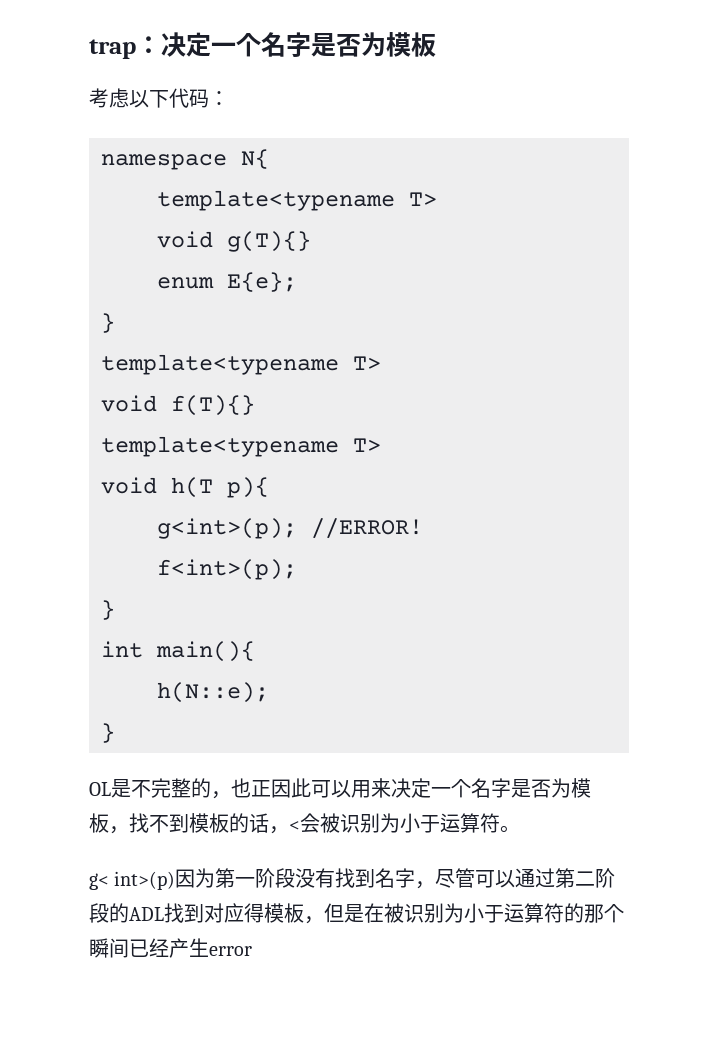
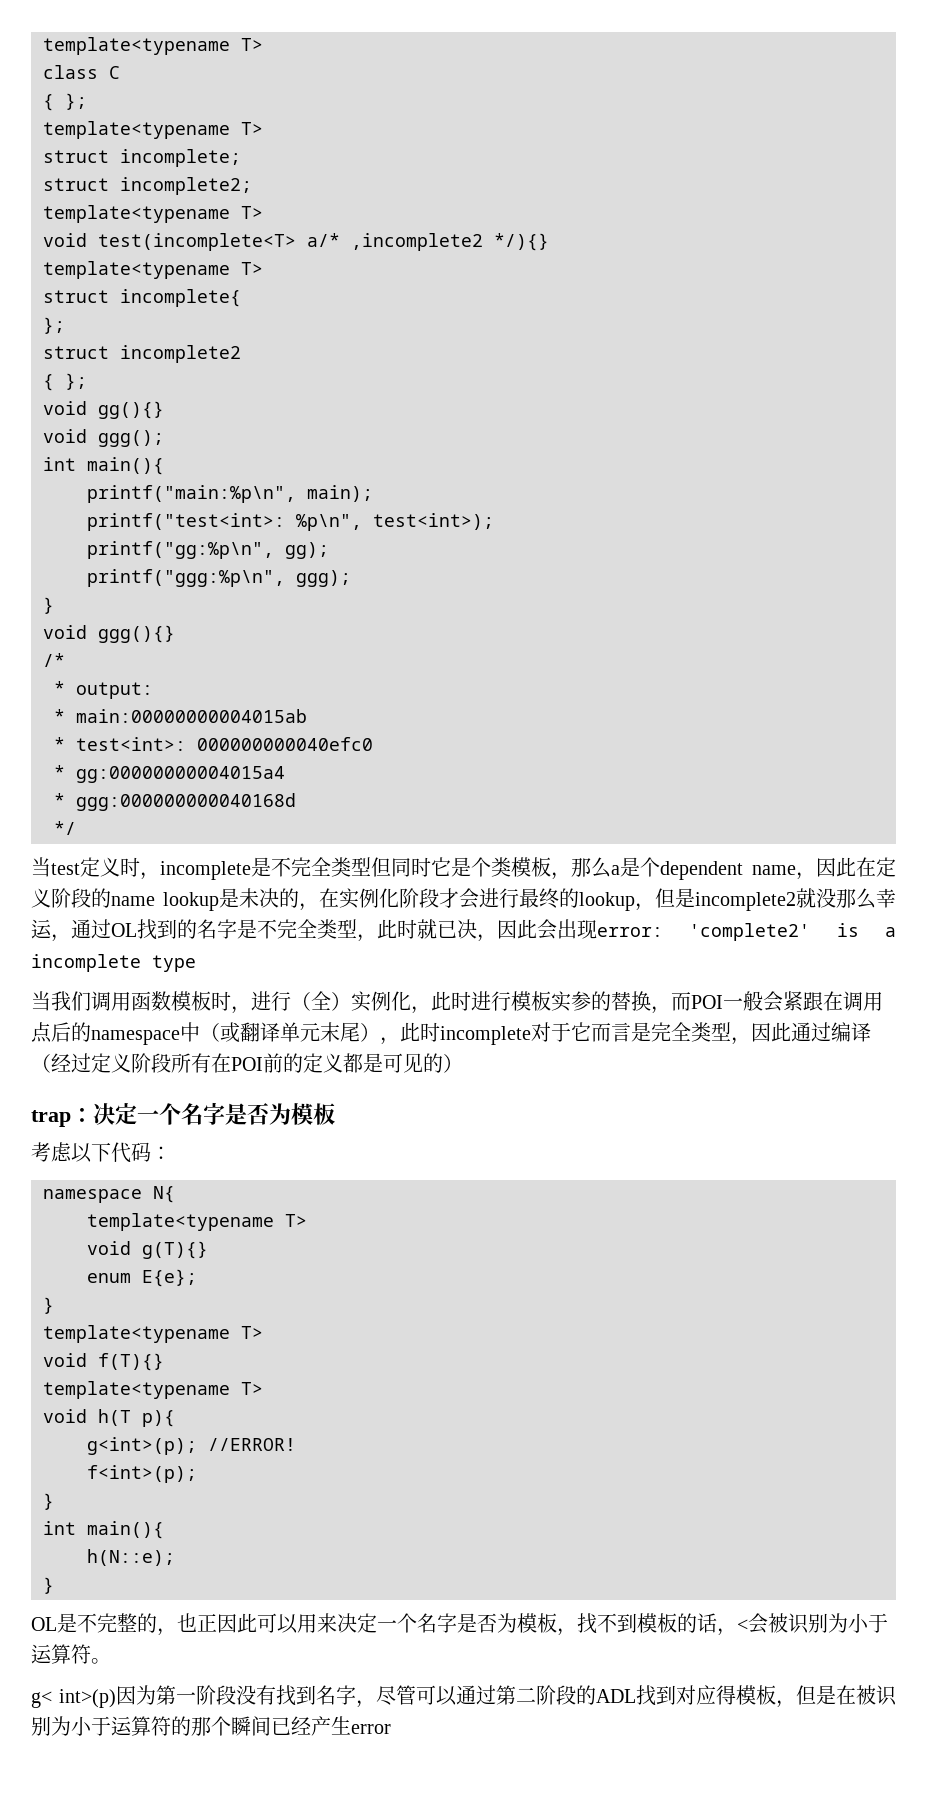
(89, 49) none -> [43,37,263,55] [43,65,120,79] [43,93,87,111] [43,121,263,139] [43,149,241,167] [43,177,252,195] [43,205,263,223] [43,233,549,251] [43,261,263,279] [43,289,241,307] [43,317,65,334] [43,345,241,363] [43,373,87,391] [43,401,164,419] [43,429,164,447] [43,457,164,475] [87,485,373,503] [87,513,494,531] [87,541,329,559] [87,569,351,587] [43,597,54,614] [43,625,175,643] [43,653,65,667] [54,681,153,699] [54,709,307,723] [54,737,373,751] [54,765,285,783] [54,793,296,811] [54,821,76,835] [31,857,896,880] [31,888,896,911] [31,919,897,942] [31,954,196,972] [31,991,883,1014] [31,1022,871,1045] [31,1053,463,1073] template<typename T> // class C // { }; // template<typename T> // struct incomplete; // struct incomplete2; // template<typename T> // void test(incomplete<T> a/* ,incomplete2 */){} // template<typename T> // struct incomplete{ // }; // struct incomplete2 // { }; // void gg(){} // void ggg(); // int main(){ // printf("main:%p\n", main); // printf("test<int>: %p\n", test<int>); // printf("gg:%p\n", gg); // printf("ggg:%p\n", ggg); // } // void ggg(){} // /* // * output: // * main:00000000004015ab // * test<int>: 000000000040efc0 // * gg:00000000004015a4 // * ggg:000000000040168d // */ // 当test定义时，incomplete是不完全类型但同时它是个类模板，那么a是个dependent name，因此在定义阶段的name lookup是未决的，在实例化阶段才会进行最终的lookup，但是incomplete2就没那么幸运，通过OL找到的名字是不完全类型，此时就已决，因此会出现error: 'complete2' is a incomplete type // 当我们调用函数模板时，进行（全）实例化，此时进行模板实参的替换，而POI一般会紧跟在调用点后的namespace中（或翻译单元末尾），此时incomplete对于它而言是完全类型，因此通过编译（经过定义阶段所有在POI前的定义都是可见的） //

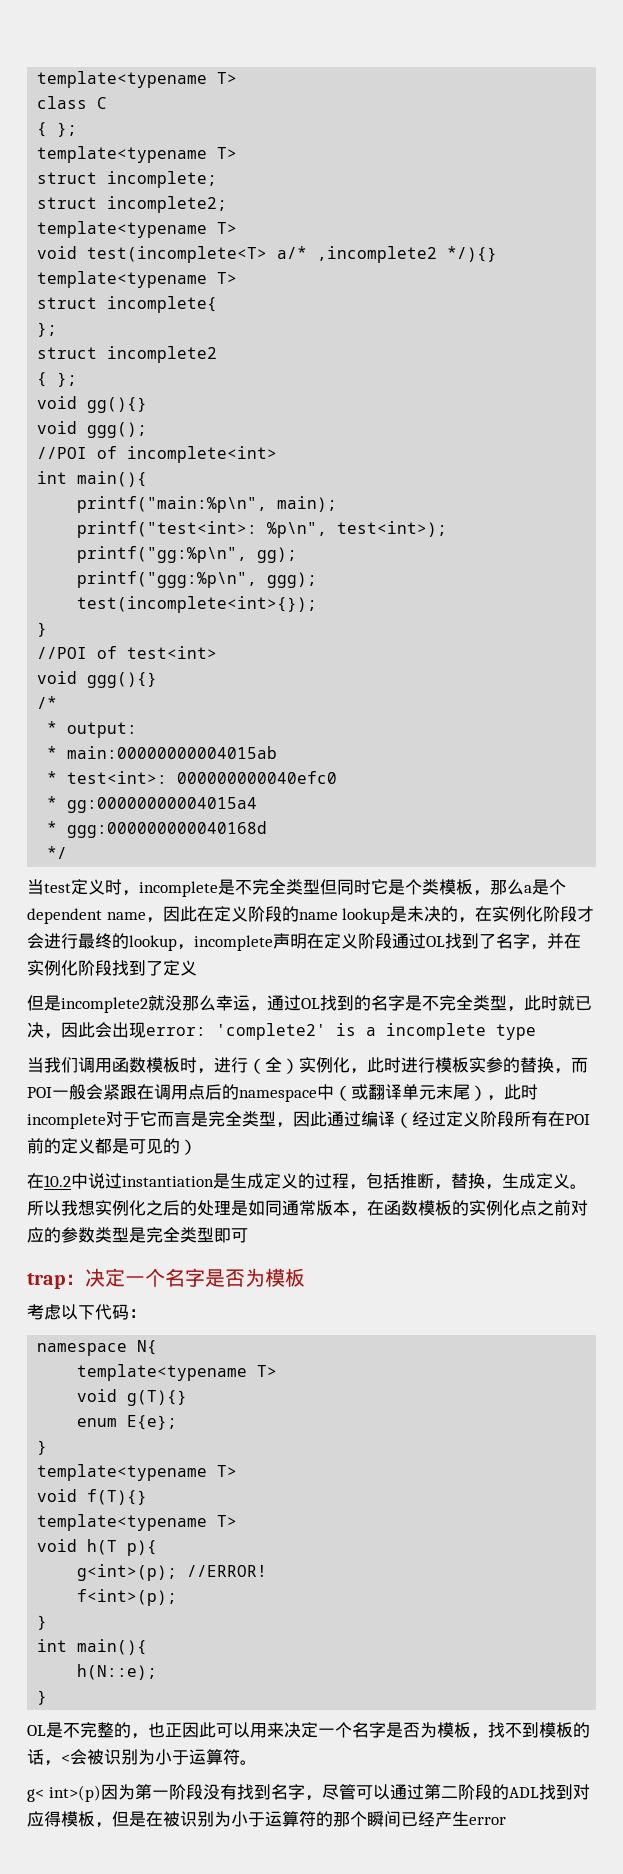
(164, 438) none -> [37,446,278,463] // //POI of incomplete<int>
[43,597,54,614] // } -> [77,596,318,613] [37,622,48,637] [37,646,218,659] // test(incomplete<int>{}); // } // //POI of test<int>
(655, 907) none -> [194,933,581,951] [27,960,197,976] incomplete声明在定义阶段通过OL找到了名字，并在实例化阶段找到了定义 //
(463, 1063) none -> [27,1173,587,1190] [27,1200,588,1217] [27,1227,248,1243] // 在10.2中说过instantiation是生成定义的过程，包括推断，替换，生成定义。所以我想实例化之后的处理是如同通常版本，在函数模板的实例化点之前对应的参数类型是完全类型即可

